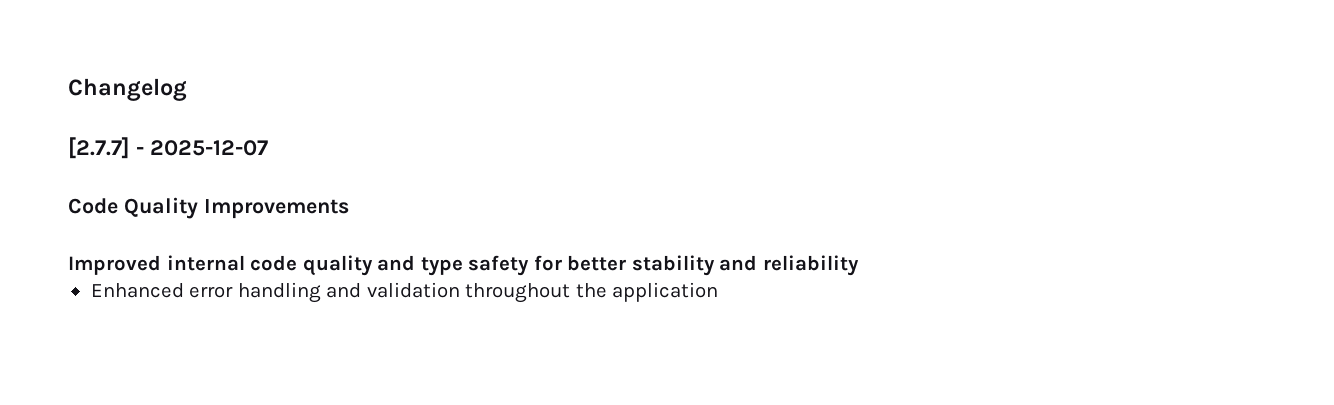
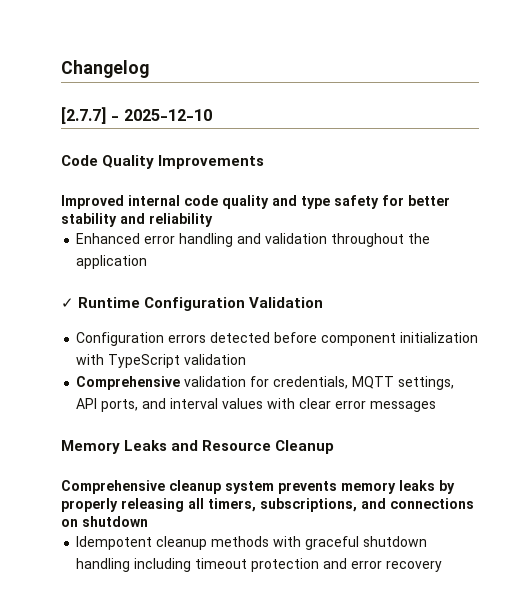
[150,140,269,156] 2025-12-07 -> [123,109,212,121] 2025-12-10
(719, 292) none -> [61,297,324,311] [76,332,479,346] [76,354,247,368] [76,376,455,390] [76,398,437,412] [61,440,335,454] [61,480,455,494] [61,498,474,512] [61,516,148,527] [76,536,428,550] [76,558,443,572] // ✓ Runtime Configuration Validation // Configuration errors detected before component initialization with TypeScript validation // Comprehensive validation for credentials, MQTT settings, API ports, and interval values with clear error messages // Memory Leaks and Resource Cleanup // Comprehensive cleanup system prevents memory leaks by properly releasing all timers, subscriptions, and connections on shutdown // Idempotent cleanup methods with graceful shutdown handling including timeout protection and error recovery

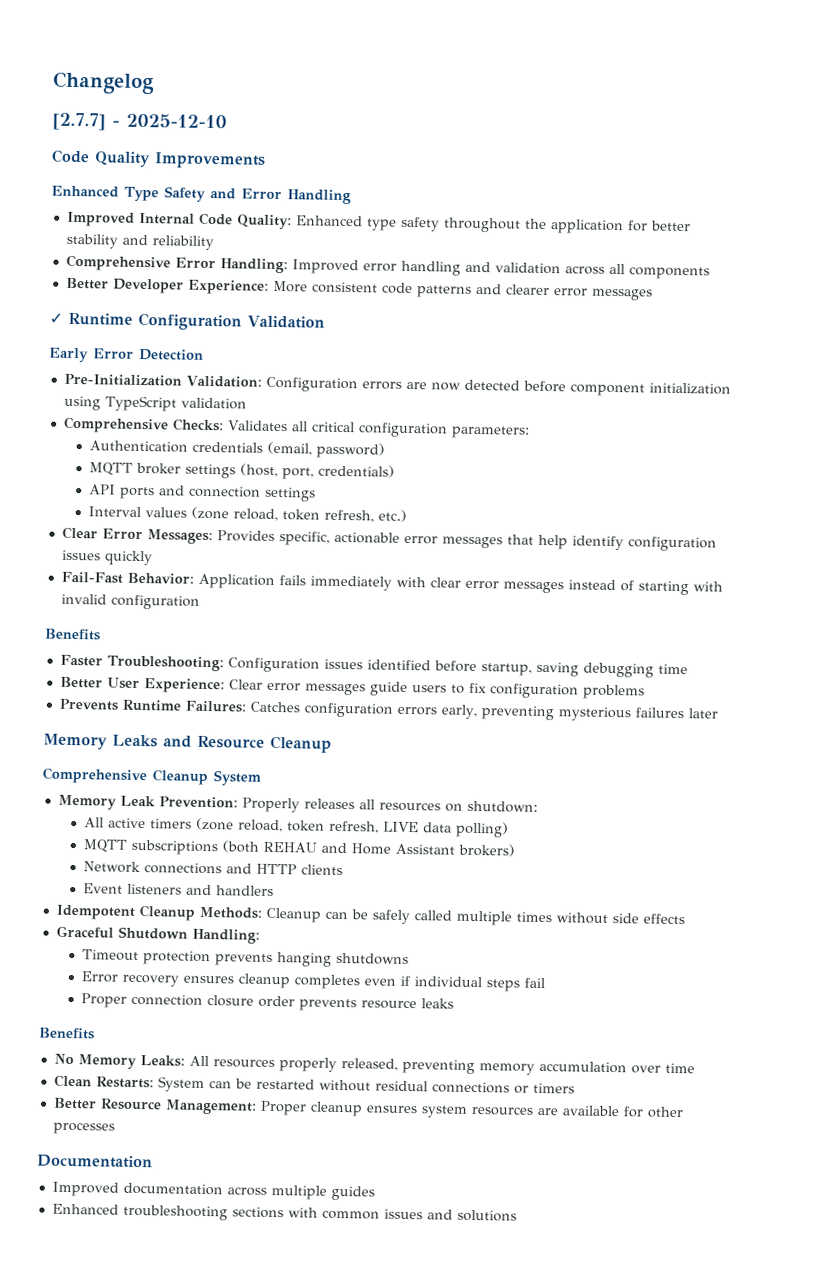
[61,195,379,209] Improved internal code quality and type safety -> [51,185,351,205] [66,211,624,235] Enhanced Type Safety and Error Handling // Improved Internal Code Quality: Enhanced type safety throughout the application
[76,233,431,247] [76,255,148,269] [61,297,324,311] [76,332,207,346] Enhanced error handling and validation throughout the application // ✓ Runtime Configuration Validation // Configuration errors -> [65,254,710,280] [65,277,653,301] [49,312,325,331] [49,347,204,363] [63,373,461,393] Comprehensive Error Handling: Improved error handling and validation across all components // Better Developer Experience: More consistent code patterns and clearer error messages // ✓ Runtime Configuration Validation // Early Error Detection // Pre-Initialization Validation: Configuration errors are now
[76,354,105,365] with -> [63,395,101,411] using
[184,376,455,390] [76,398,437,412] validation for credentials, MQTT settings, API ports, and interval values with clear error messages -> [172,418,530,439] [89,440,386,459] [89,462,396,480] [89,484,317,502] [88,506,408,523] [61,526,717,552] [61,549,153,566] [60,571,723,596] [60,593,200,610] [44,628,101,641] [59,654,688,678] [59,676,645,700] [58,698,718,722] Checks: Validates all critical configuration parameters: // Authentication credentials (email, password) // MQTT broker settings (host, port, credentials) // API ports and connection settings // Interval values (zone reload, token refresh, etc.) // Clear Error Messages: Provides specific, actionable error messages that help identify configuration issues quickly // Fail-Fast Behavior: Application fails immediately with clear error messages instead of starting with invalid configuration // Benefits // Faster Troubleshooting: Configuration issues identified before startup, saving debugging time // Better User Experience: Clear error messages guide users to fix configuration problems // Prevents Runtime Failures: Catches configuration errors early, preventing mysterious failures later
[169,480,455,494] [61,498,474,512] [61,516,148,527] [76,536,428,550] [76,558,443,572] cleanup system prevents memory leaks by properly releasing all timers, subscriptions, and connections on shutdown // Idempotent cleanup methods with graceful shutdown handling including timeout protection and error recovery -> [152,769,261,786] [57,794,538,813] [84,817,510,838] [83,839,516,857] [83,861,344,876] [83,883,275,897] [55,904,685,926] [55,925,260,944] [82,949,410,967] [81,971,546,992] [81,993,455,1012] [38,1027,95,1040] [53,1053,695,1075] [53,1074,575,1094] [52,1097,684,1119] [52,1121,115,1135] [37,1154,153,1169] [51,1181,375,1201] [51,1203,517,1222] Cleanup System // Memory Leak Prevention: Properly releases all resources on shutdown: // All active timers (zone reload, token refresh, LIVE data polling) // MQTT subscriptions (both REHAU and Home Assistant brokers) // Network connections and HTTP clients // Event listeners and handlers // Idempotent Cleanup Methods: Cleanup can be safely called multiple times without side effects // Graceful Shutdown Handling: // Timeout protection prevents hanging shutdowns // Error recovery ensures cleanup completes even if individual steps fail // Proper connection closure order prevents resource leaks // Benefits // No Memory Leaks: All resources properly released, preventing memory accumulation over time // Clean Restarts: System can be restarted without residual connections or timers // Better Resource Management: Proper cleanup ensures system resources are available for other processes // Documentation // Improved documentation across multiple guides // Enhanced troubleshooting sections with common issues and solutions

